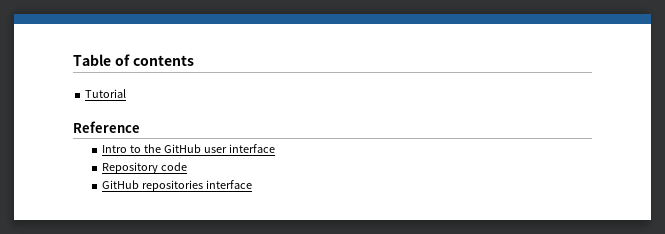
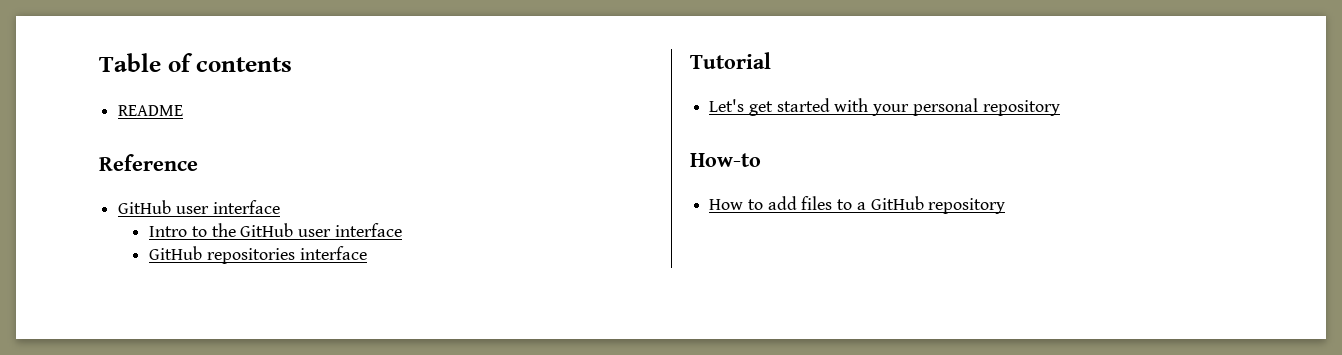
[85,89,127,98] Tutorial -> [118,105,184,116] README
(140, 127) none -> [118,200,280,214] // GitHub user interface
[101,162,187,174] // Repository code -> (402, 230) none
(252, 184) none -> [690,52,771,69] [709,98,1060,116] [690,153,761,167] [709,196,1006,214] // Tutorial // Let's get started with your personal repository // How-to // How to add files to a GitHub repository

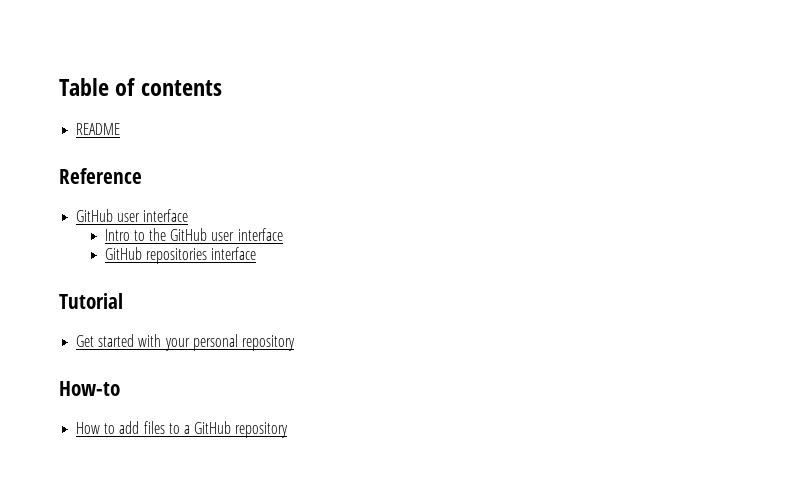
[709,99,773,116] Let's get -> [76,335,95,347] Get

